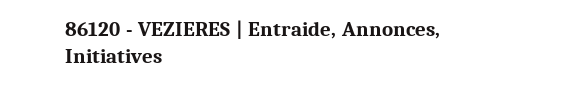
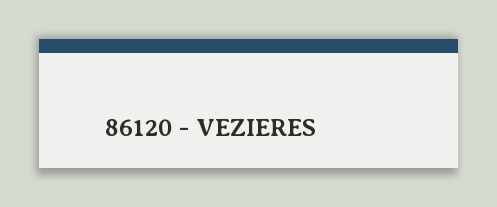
[235,20,440,39] [65,49,162,63] | Entraide, Annonces, Initiatives -> (316, 127) none

